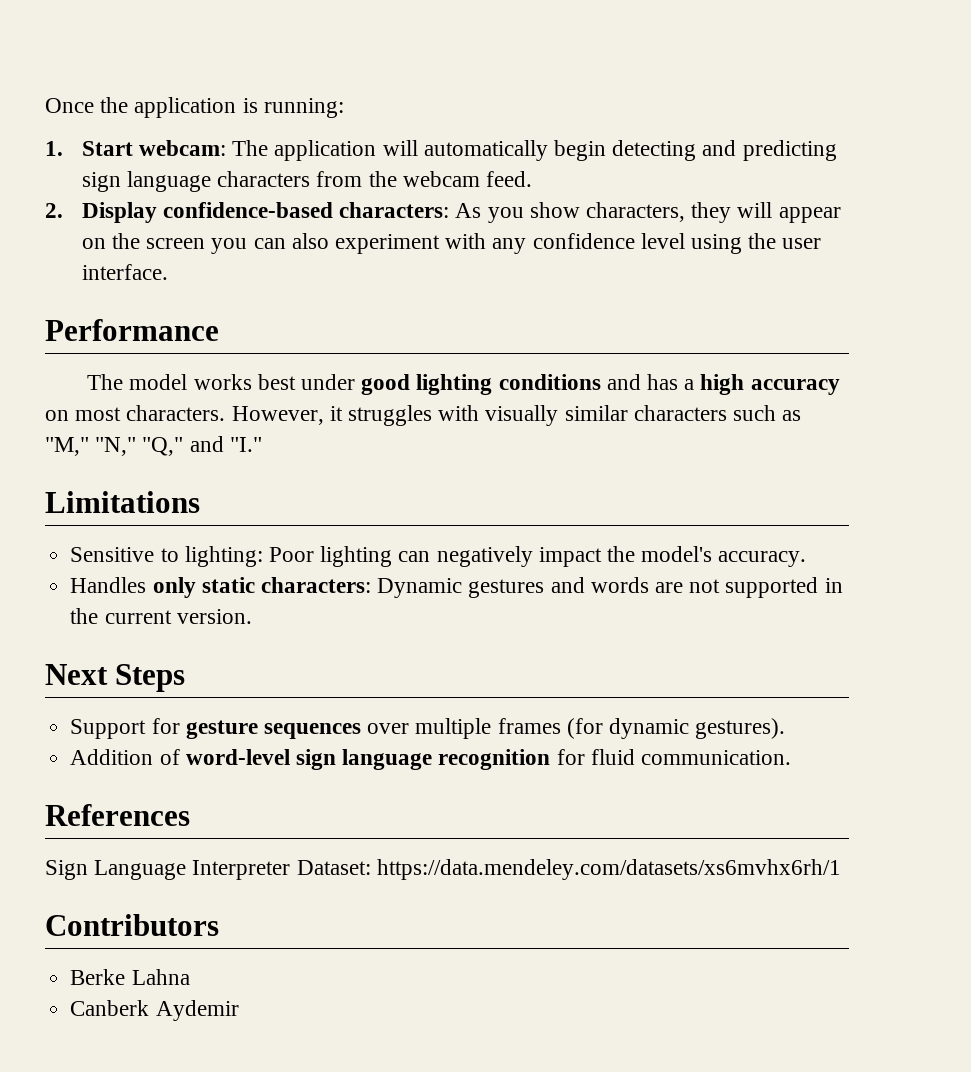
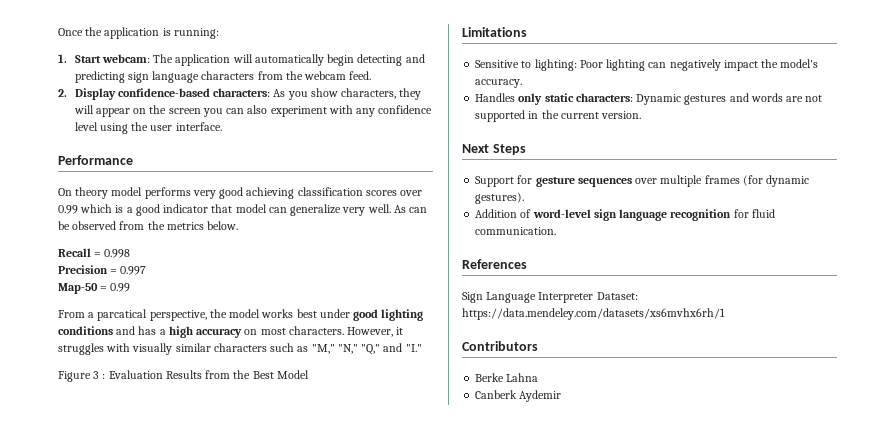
[87,374,124,390] The -> [58,187,423,199] [58,204,428,216] [58,221,239,230] [58,248,131,258] [58,265,147,275] [58,283,131,294] [58,309,227,321] On theory model performs very good achieving classification scores over 0.99 which is a good indicator that model can generalize very well. As can be observed from the metrics below. // Recall = 0.998 // Precision = 0.997 // Map-50 = 0.99 // From a parcatical perspective, the
(262, 444) none -> [58,370,309,382] // Figure 3 : Evaluation Results from the Best Model

